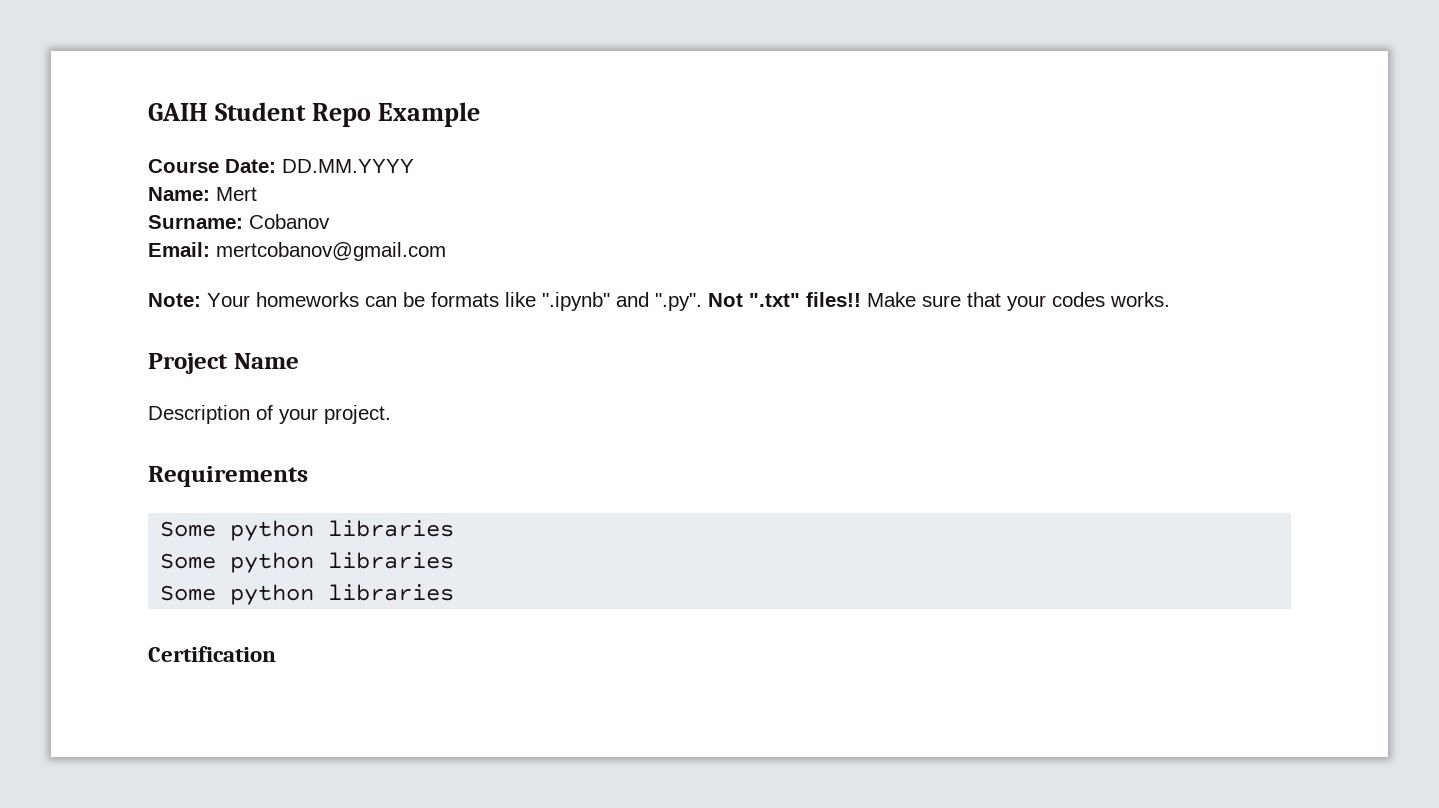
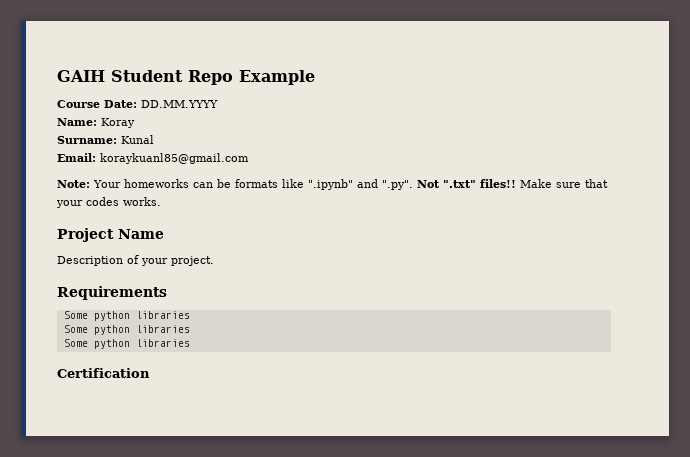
[216,187,257,201] Mert -> [101,118,135,128] Koray
[249,214,330,229] Cobanov -> [121,135,154,144] Kunal
[216,242,446,261] mertcobanov@gmail.com -> [100,153,249,164] koraykuanl85@gmail.com

